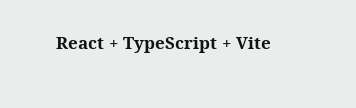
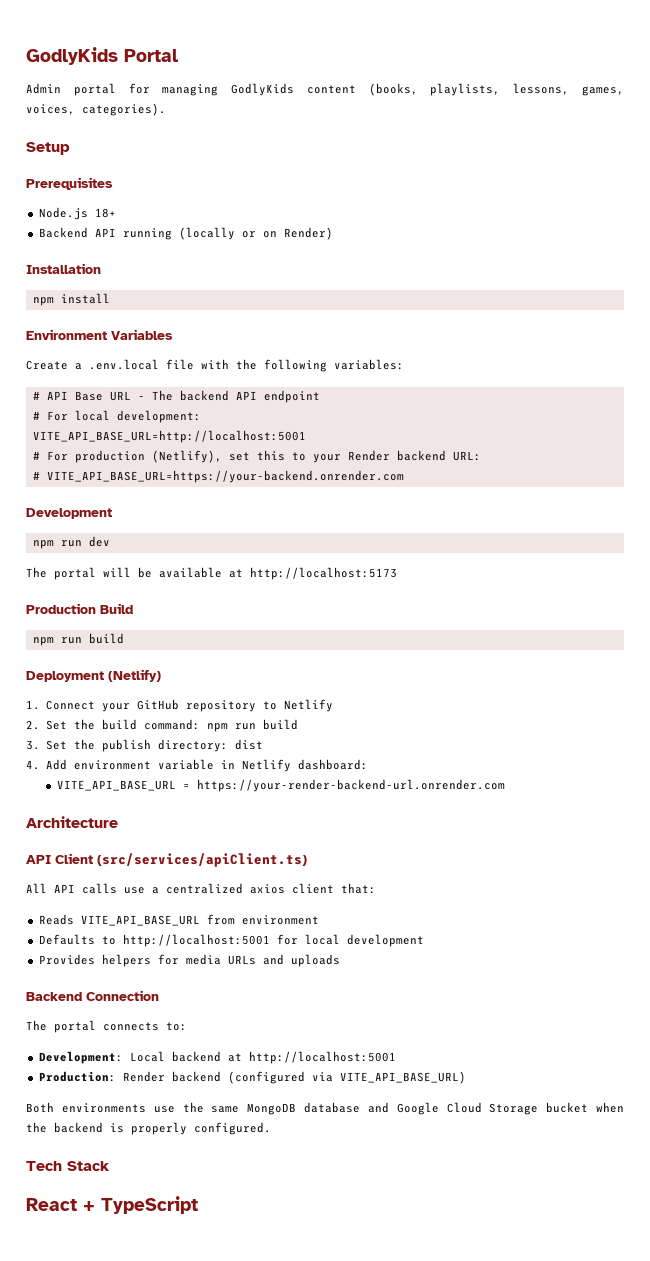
(56, 43) none -> [26,47,178,65] [26,83,624,96] [26,103,166,116] [26,142,70,155] [26,177,113,190] [38,207,116,220] [38,227,333,240] [26,263,101,274] [32,293,110,306] [26,329,173,340] [26,359,404,372] [32,390,320,403] [32,410,201,423] [32,430,306,443] [32,450,481,463] [32,470,404,483] [26,508,112,519] [32,536,110,549] [26,567,397,580] [26,603,133,614] [32,633,124,646] [26,669,161,682] [26,699,333,712] [26,719,298,732] [26,739,263,752] [26,759,368,772] [56,779,505,792] [26,816,118,828] [26,853,307,867] [26,883,376,894] [38,914,319,926] [38,934,424,947] [38,954,340,967] [26,990,159,1001] [26,1020,187,1033] [38,1051,396,1064] [38,1071,466,1084] [26,1102,624,1115] [26,1122,271,1135] [26,1161,110,1171] GodlyKids Portal // Admin portal for managing GodlyKids content (books, playlists, lessons, games, voices, categories). // Setup // Prerequisites // Node.js 18+ // Backend API running (locally or on Render) // Installation // npm install // Environment Variables // Create a .env.local file with the following variables: // # API Base URL - The backend API endpoint // # For local development: // VITE_API_BASE_URL=http://localhost:5001 // # For production (Netlify), set this to your Render backend URL: // # VITE_API_BASE_URL=https://your-backend.onrender.com // Development // npm run dev // The portal will be available at http://localhost:5173 // Production Build // npm run build // Deployment (Netlify) // 1. Connect your GitHub repository to Netlify // 2. Set the build command: npm run build // 3. Set the publish directory: dist // 4. Add environment variable in Netlify dashboard: // VITE_API_BASE_URL = https://your-render-backend-url.onrender.com // Architecture // API Client (src/services/apiClient.ts) // All API calls use a centralized axios client that: // Reads VITE_API_BASE_URL from environment // Defaults to http://localhost:5001 for local development // Provides helpers for media URLs and uploads // Backend Connection // The portal connects to: // Development: Local backend at http://localhost:5001 // Production: Render backend (configured via VITE_API_BASE_URL) // Both environments use the same MongoDB database and Google Cloud Storage bucket when the backend is properly configured. // Tech Stack //
[221,37,272,49] + Vite -> (198, 1205) none

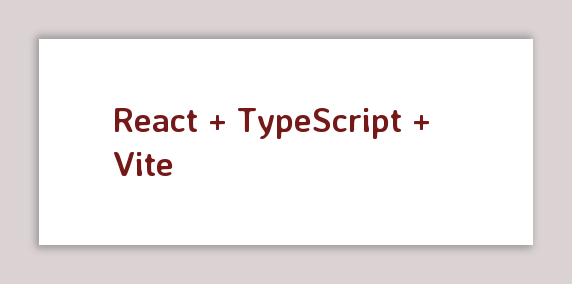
[26,47,178,65] [26,83,624,96] [26,103,166,116] [26,142,70,155] [26,177,113,190] [38,207,116,220] [38,227,333,240] [26,263,101,274] [32,293,110,306] [26,329,173,340] [26,359,404,372] [32,390,320,403] [32,410,201,423] [32,430,306,443] [32,450,481,463] [32,470,404,483] [26,508,112,519] [32,536,110,549] [26,567,397,580] [26,603,133,614] [32,633,124,646] [26,669,161,682] [26,699,333,712] [26,719,298,732] [26,739,263,752] [26,759,368,772] [56,779,505,792] [26,816,118,828] [26,853,307,867] [26,883,376,894] [38,914,319,926] [38,934,424,947] [38,954,340,967] [26,990,159,1001] [26,1020,187,1033] [38,1051,396,1064] [38,1071,466,1084] [26,1102,624,1115] [26,1122,271,1135] [26,1161,110,1171] GodlyKids Portal // Admin portal for managing GodlyKids content (books, playlists, lessons, games, voices, categories). // Setup // Prerequisites // Node.js 18+ // Backend API running (locally or on Render) // Installation // npm install // Environment Variables // Create a .env.local file with the following variables: // # API Base URL - The backend API endpoint // # For local development: // VITE_API_BASE_URL=http://localhost:5001 // # For production (Netlify), set this to your Render backend URL: // # VITE_API_BASE_URL=https://your-backend.onrender.com // Development // npm run dev // The portal will be available at http://localhost:5173 // Production Build // npm run build // Deployment (Netlify) // 1. Connect your GitHub repository to Netlify // 2. Set the build command: npm run build // 3. Set the publish directory: dist // 4. Add environment variable in Netlify dashboard: // VITE_API_BASE_URL = https://your-render-backend-url.onrender.com // Architecture // API Client (src/services/apiClient.ts) // All API calls use a centralized axios client that: // Reads VITE_API_BASE_URL from environment // Defaults to http://localhost:5001 for local development // Provides helpers for media URLs and uploads // Backend Connection // The portal connects to: // Development: Local backend at http://localhost:5001 // Production: Render backend (configured via VITE_API_BASE_URL) // Both environments use the same MongoDB database and Google Cloud Storage bucket when the backend is properly configured. // Tech Stack // -> (113, 120) none
(198, 1205) none -> [411,115,431,132] [113,152,174,176] + Vite

